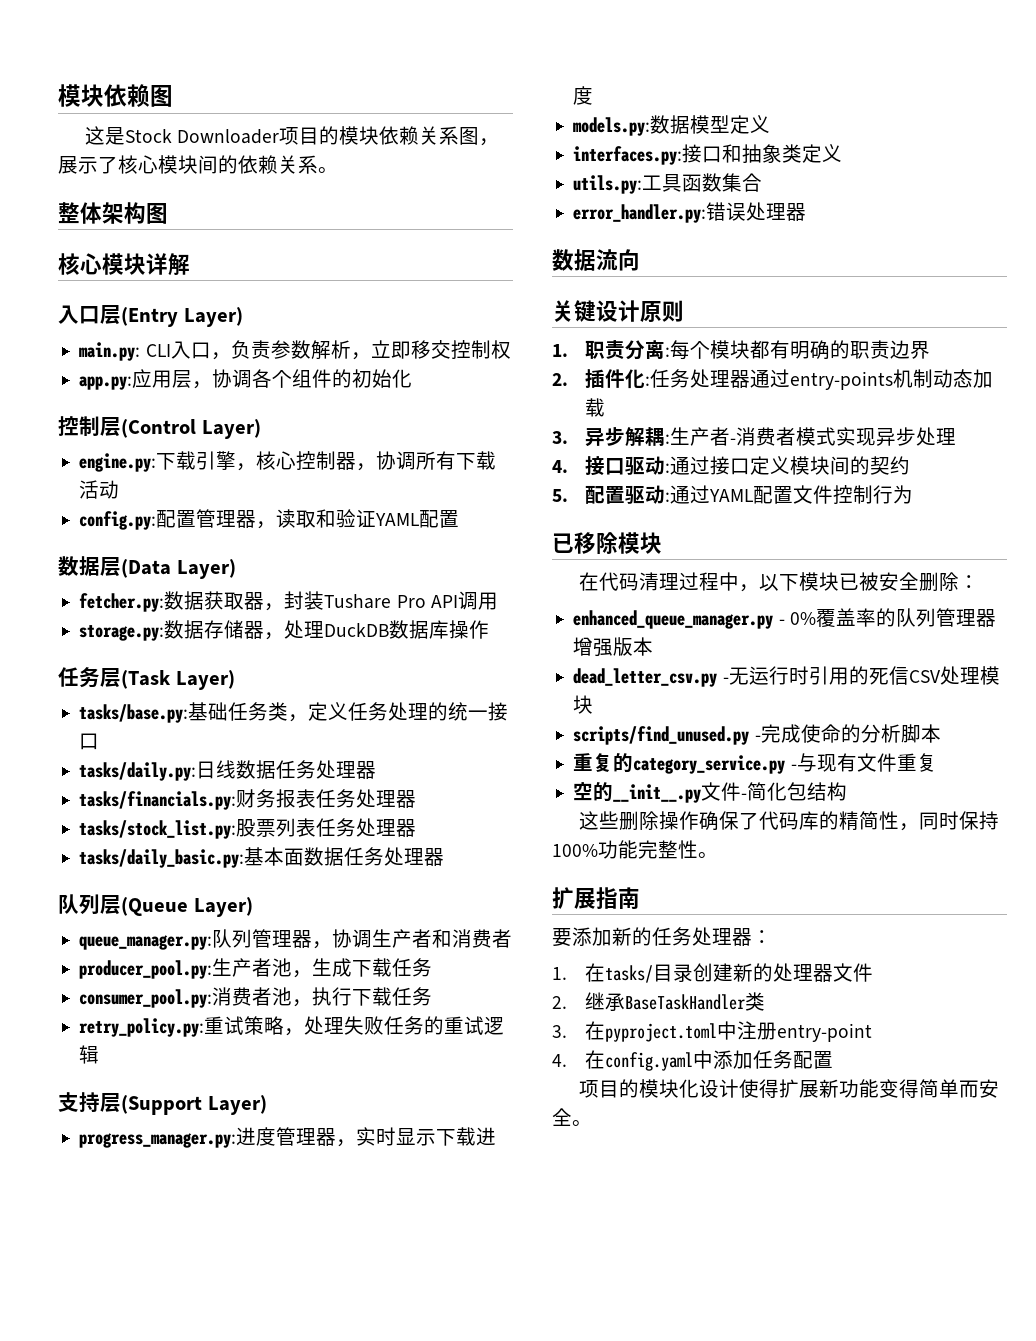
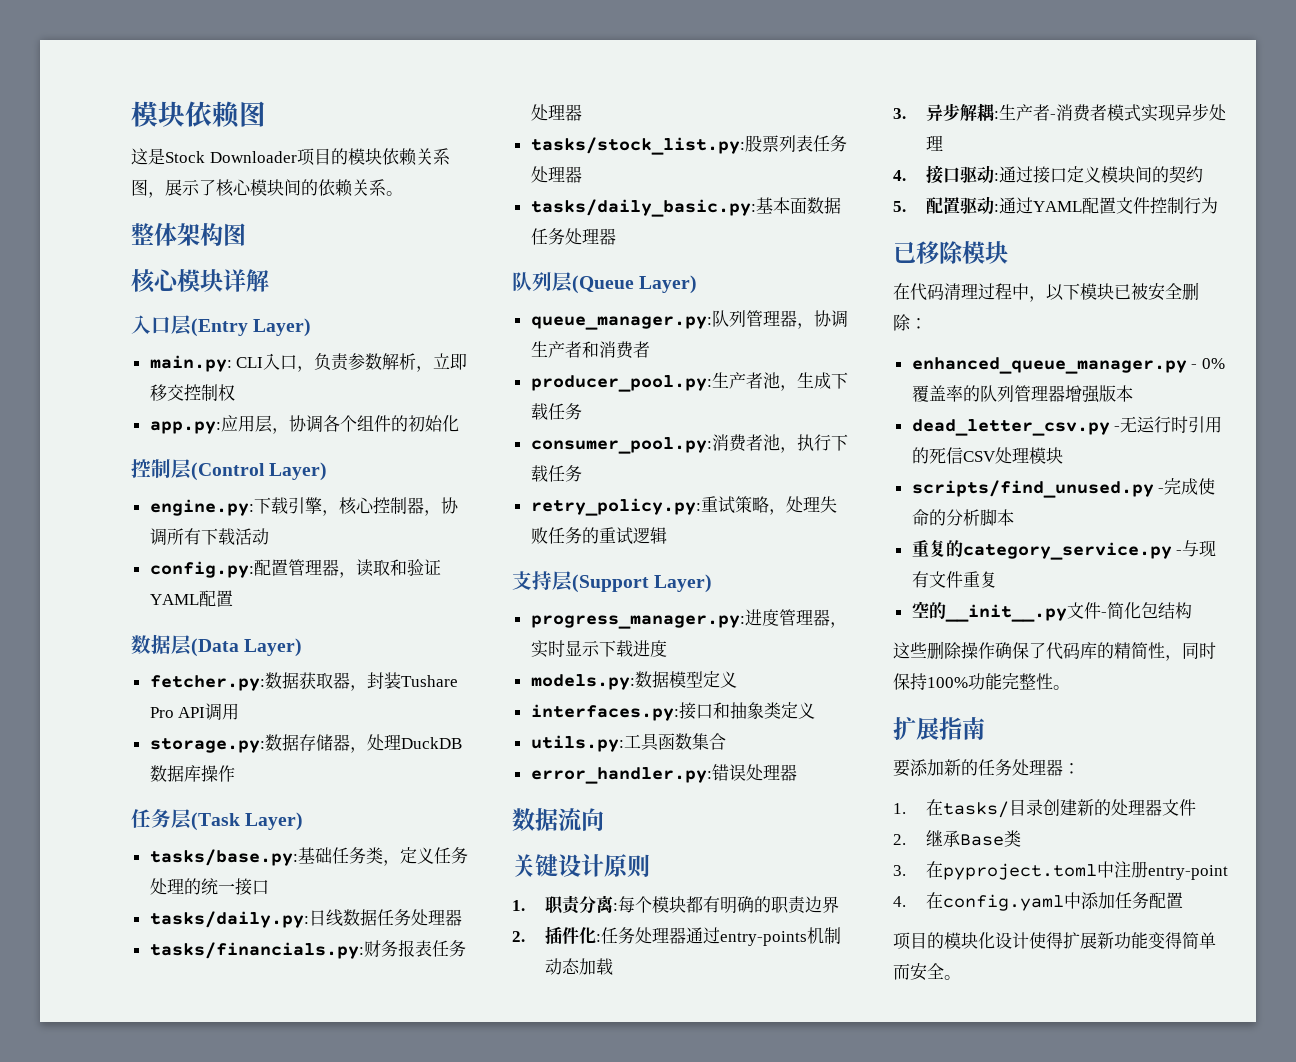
[625,994,746,1010] BaseTaskHandler -> [959,834,1004,846] Base

